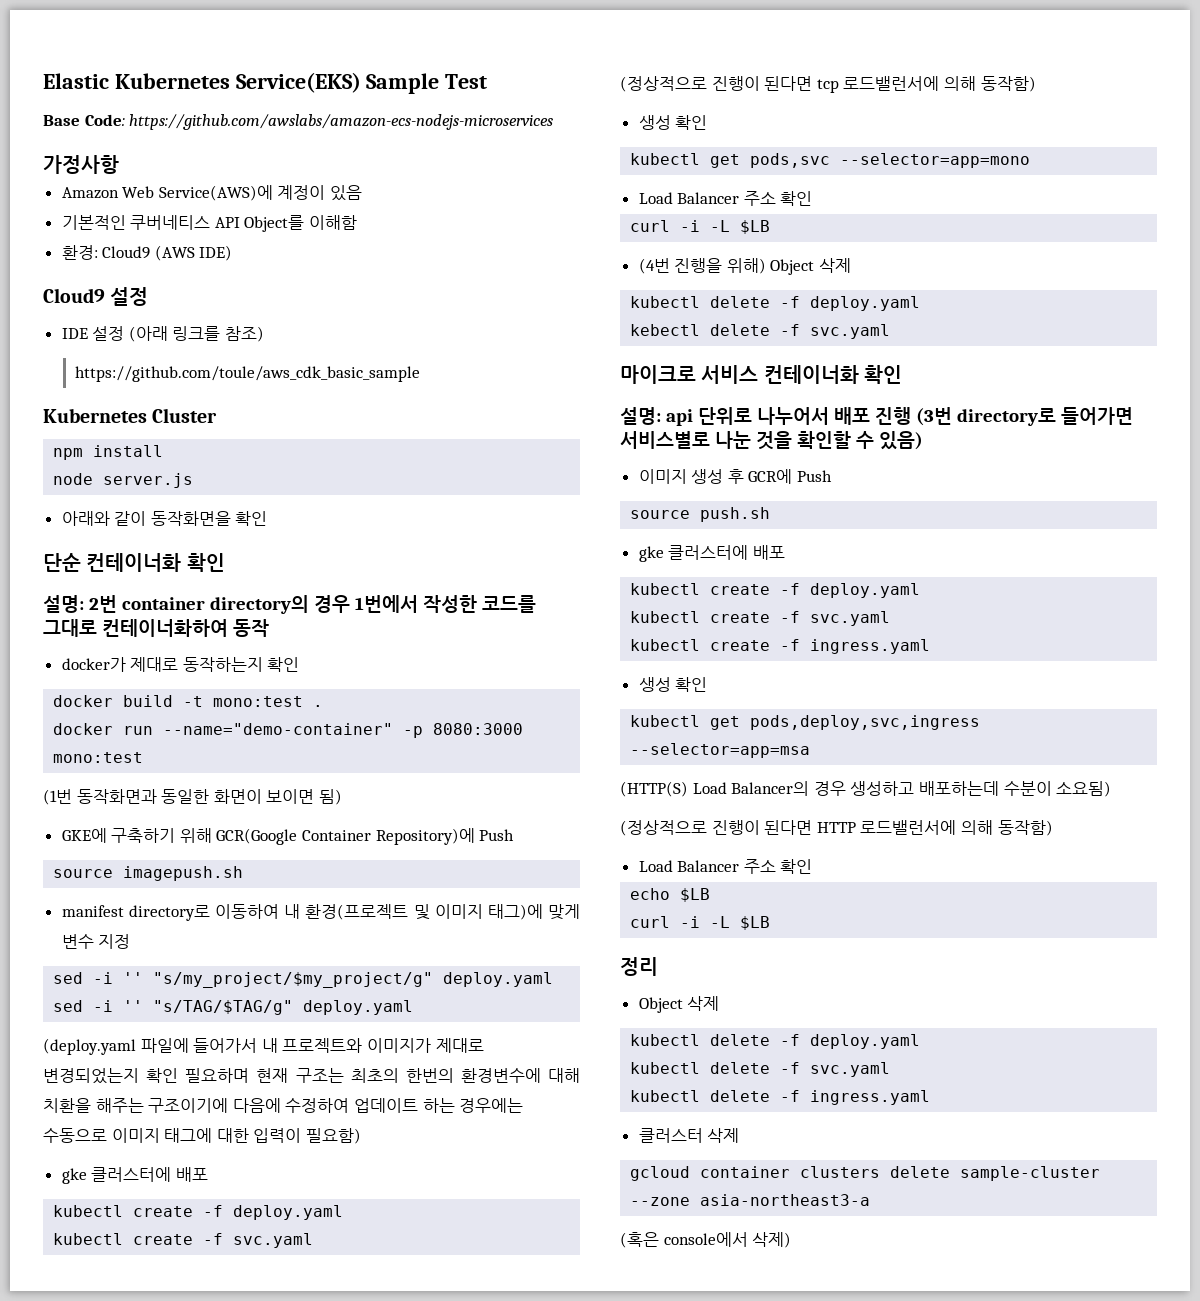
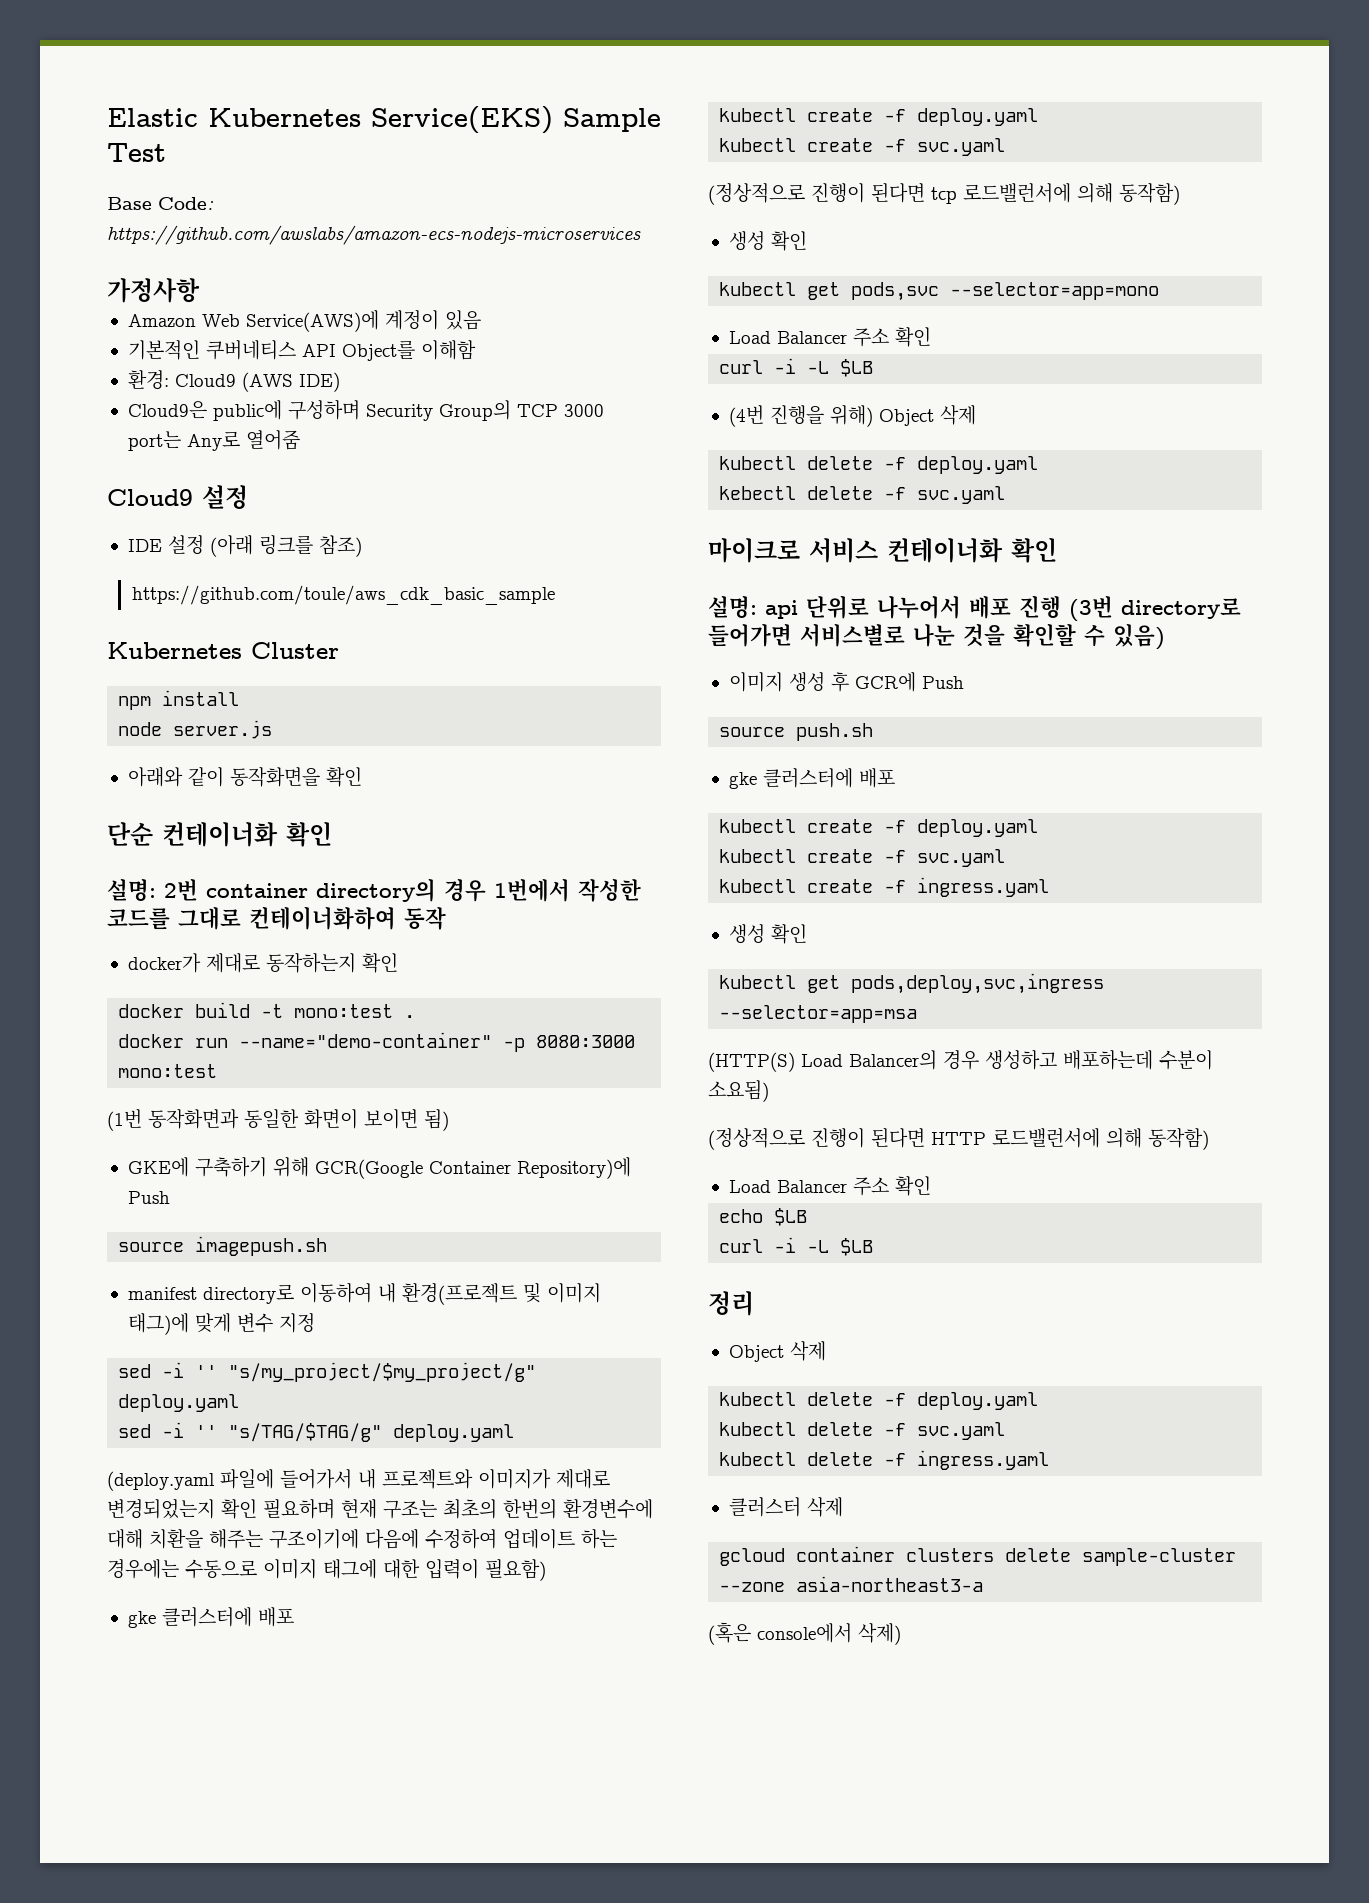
(233, 253) none -> [127,400,604,421] [127,430,300,451] // Cloud9은 public에 구성하며 Security Group의 TCP 3000 port는 Any로 열어줌

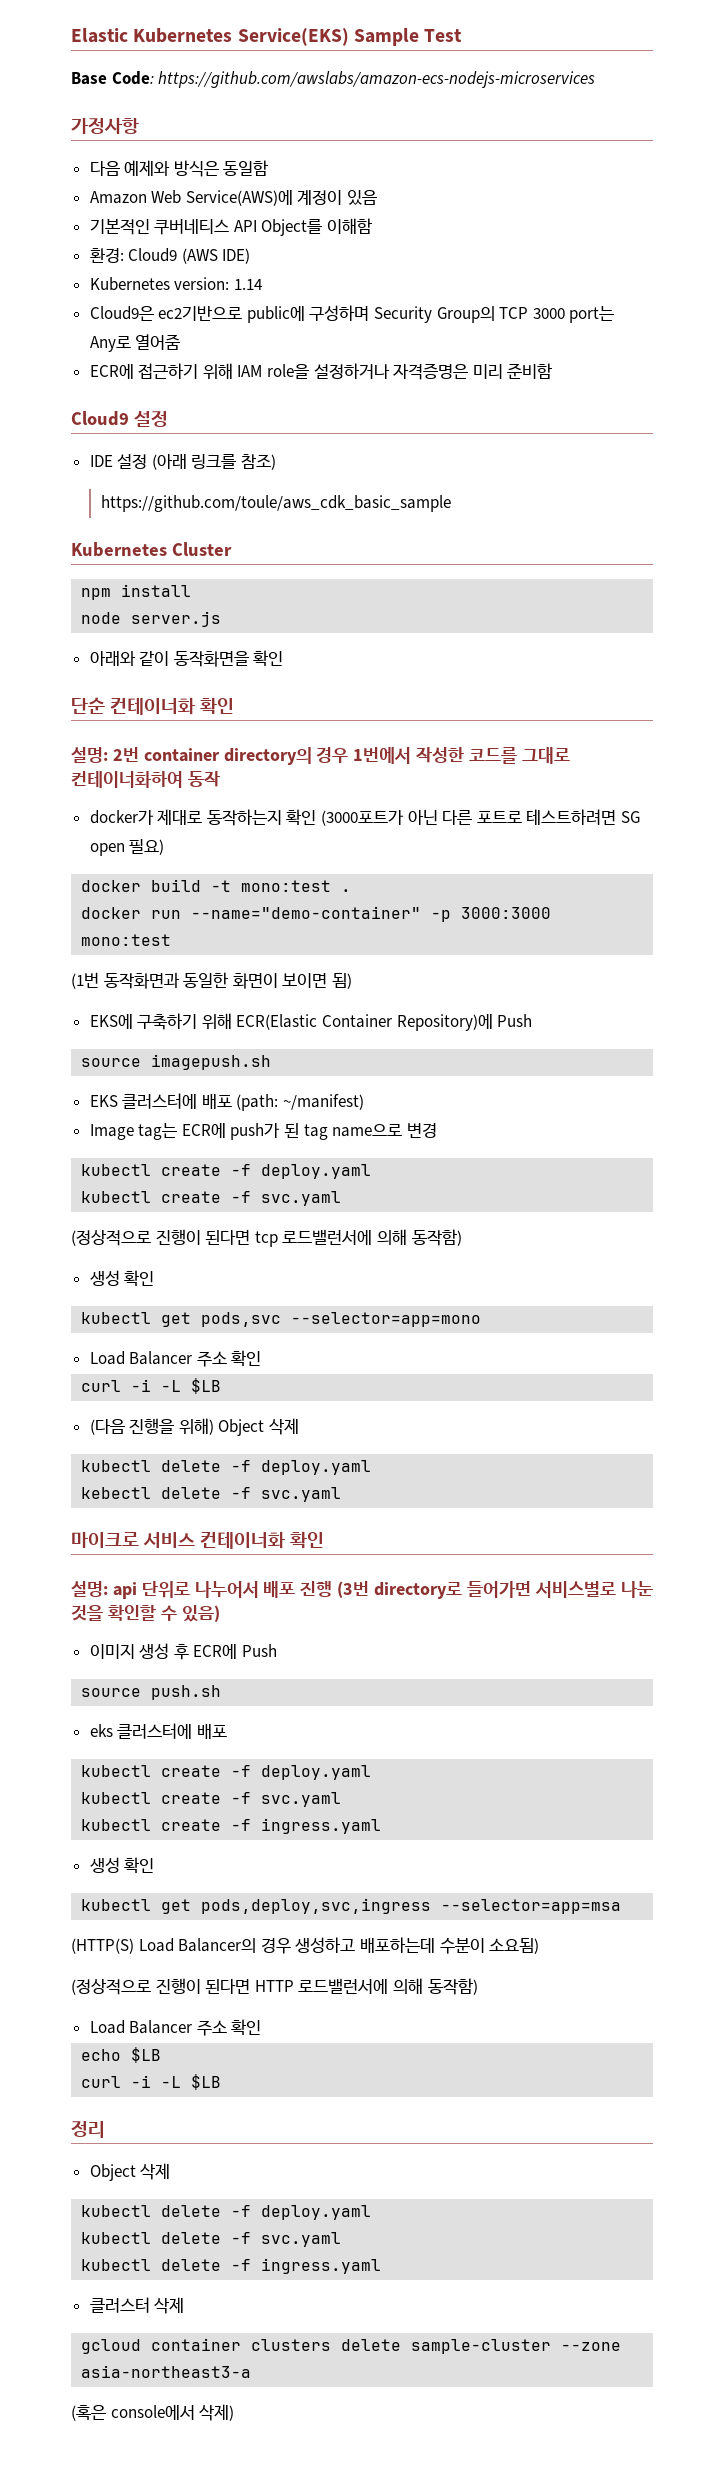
(200, 290) none -> [89,160,269,177] // 다음 예제와 방식은 동일함
(340, 382) none -> [89,277,262,291] // Kubernetes version: 1.14
(207, 410) none -> [158,306,243,321] ec2기반으로
(300, 440) none -> [89,363,553,380] // ECR에 접근하기 위해 IAM role을 설정하거나 자격증명은 미리 준비함
(398, 963) none -> [321,809,641,826] [89,839,165,856] (3000포트가 아닌 다른 포트로 테스트하려면 SG open 필요)
[536,1035,636,1048] 8080:3000 -> [461,907,552,919] 3000:3000
[127,1157,189,1177] GKE에 -> [89,1014,133,1029] EKS에
[314,1159,423,1179] GCR(Google -> [236,1014,318,1030] ECR(Elastic
[127,1283,601,1305] [127,1313,315,1335] [118,1362,537,1382] [118,1394,240,1412] [118,1422,515,1442] [107,1469,610,1491] [107,1498,653,1519] [107,1529,617,1549] [107,1558,546,1581] [127,1607,294,1628] manifest directory로 이동하여 내 환경(프로젝트 및 이미지 태그)에 맞게 변수 지정 // sed -i '' "s/my_project/$my_project/g" deploy.yaml // sed -i '' "s/TAG/$TAG/g" deploy.yaml // (deploy.yaml 파일에 들어가서 내 프로젝트와 이미지가 제대로 변경되었는지 확인 필요하며 현재 구조는 최초의 한번의 환경변수에 대해 치환을 해주는 구조이기에 다음에 수정하여 업데이트 하는 경우에는 수동으로 이미지 태그에 대한 입력이 필요함) // gke 클러스터에 배포 -> [89,1093,365,1111] [89,1123,437,1140] EKS 클러스터에 배포 (path: ~/manifest) // Image tag는 ECR에 push가 된 tag name으로 변경
[728,405,764,427] (4번 -> [89,1419,125,1435] (다음
[854,672,916,692] GCR에 -> [193,1644,238,1659] ECR에
[728,772,757,789] gke -> [89,1724,113,1737] eks

